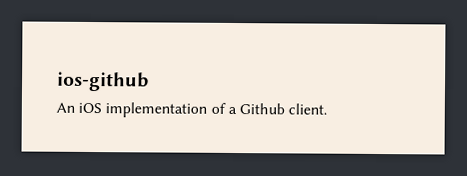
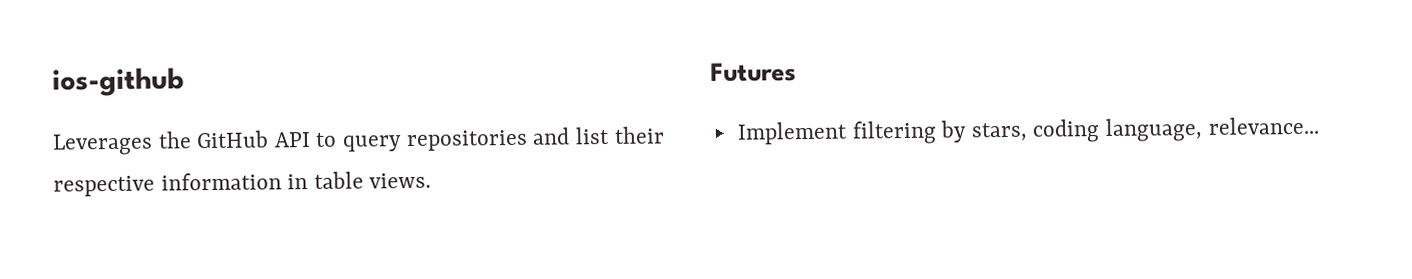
[56,102,328,118] An iOS implementation of a Github client. -> [52,126,665,156] [53,171,432,197] [710,62,796,82] [736,116,1319,145] Leverages the GitHub API to query repositories and list their respective information in table views. // Futures // Implement filtering by stars, coding language, relevance...

